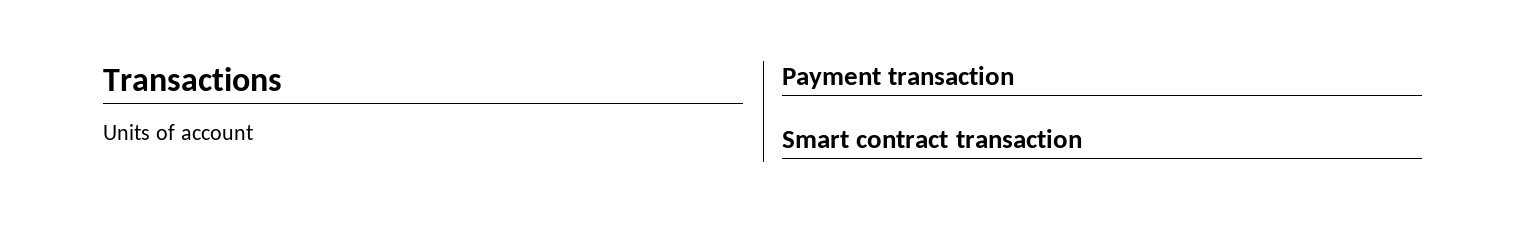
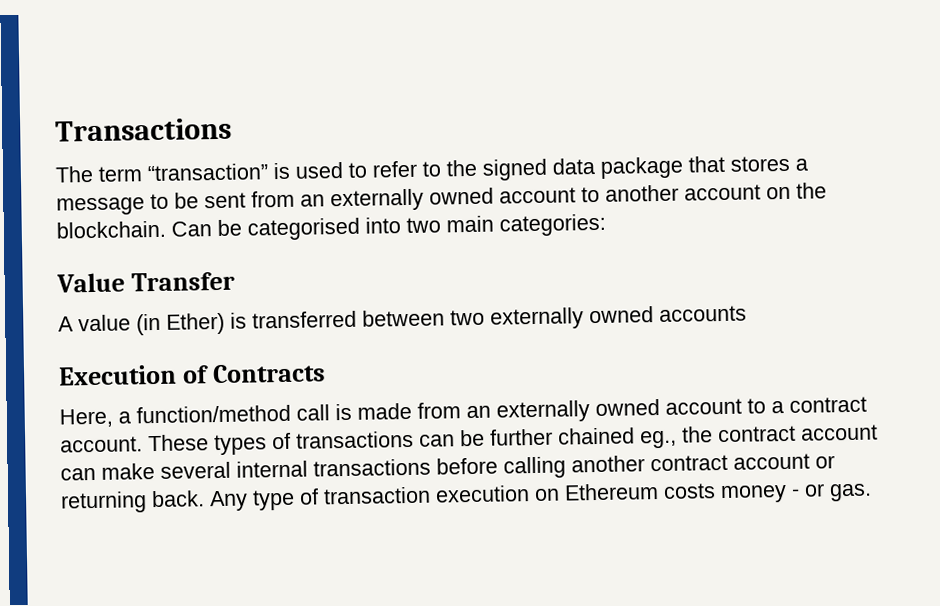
[103,124,253,140] [782,66,1015,89] [782,129,1082,148] Units of account // Payment transaction // Smart contract transaction -> [55,155,808,183] [56,182,827,216] [56,213,606,241] [56,271,235,293] [58,305,747,336] [58,363,326,386] [59,396,867,428] [60,424,878,456] [60,453,835,481] [60,483,872,514] The term “transaction” is used to refer to the signed data package that stores a message to be sent from an externally owned account to another account on the blockchain. Can be categorised into two main categories: // Value Transfer // A value (in Ether) is transferred between two externally owned accounts // Execution of Contracts // Here, a function/method call is made from an externally owned account to a contract account. These types of transactions can be further chained eg., the contract account can make several internal transactions before calling another contract account or returning back. Any type of transaction execution on Ethereum costs money - or gas.

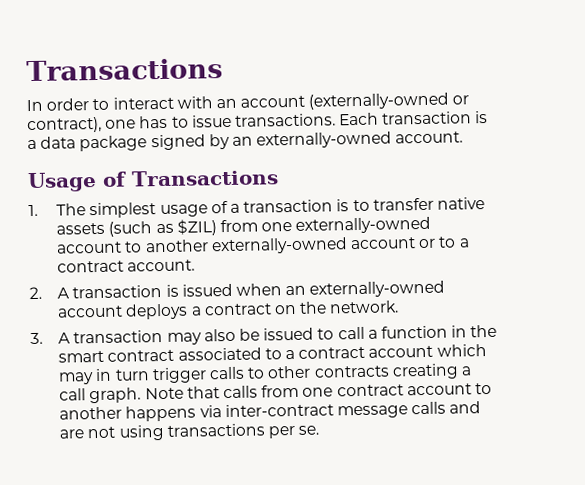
[55,117,232,142] [55,155,808,183] [56,182,827,216] [56,213,606,241] [56,271,235,293] [58,305,747,336] [58,363,326,386] [59,396,867,428] [60,424,878,456] [60,453,835,481] [60,483,872,514] Transactions // The term “transaction” is used to refer to the signed data package that stores a message to be sent from an externally owned account to another account on the blockchain. Can be categorised into two main categories: // Value Transfer // A value (in Ether) is transferred between two externally owned accounts // Execution of Contracts // Here, a function/method call is made from an externally owned account to a contract account. These types of transactions can be further chained eg., the contract account can make several internal transactions before calling another contract account or returning back. Any type of transaction execution on Ethereum costs money - or gas. -> [26,58,223,82] [26,92,470,112] [27,110,489,134] [27,131,464,152] [27,169,279,193] [28,197,485,219] [56,216,432,237] [56,236,470,255] [57,259,196,273] [29,280,446,300] [57,300,400,320] [30,324,498,345] [58,344,487,363] [58,363,472,385] [59,382,492,404] [59,401,482,422] [59,423,320,441] Transactions // In order to interact with an account (externally-owned or contract), one has to issue transactions. Each transaction is a data package signed by an externally-owned account. // Usage of Transactions // 1. The simplest usage of a transaction is to transfer native assets (such as $ZIL) from one externally-owned account to another externally-owned account or to a contract account. // 2. A transaction is issued when an externally-owned account deploys a contract on the network. // 3. A transaction may also be issued to call a function in the smart contract associated to a contract account which may in turn trigger calls to other contracts creating a call graph. Note that calls from one contract account to another happens via inter-contract message calls and are not using transactions per se.

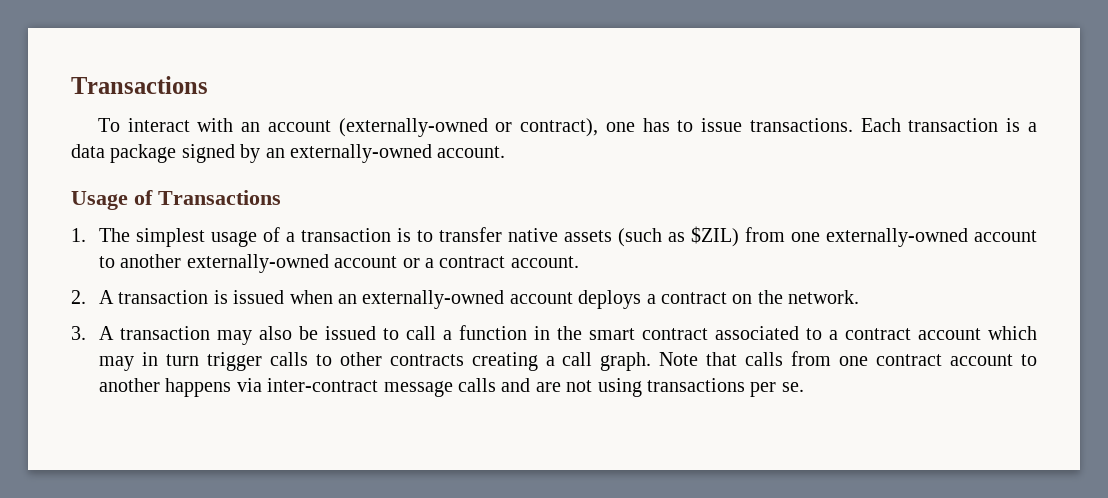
[26,58,223,82] [26,98,110,112] Transactions // In order to -> [71,76,208,94] [97,118,120,132] Transactions // To
[438,236,457,248] to -> (420, 263) none

